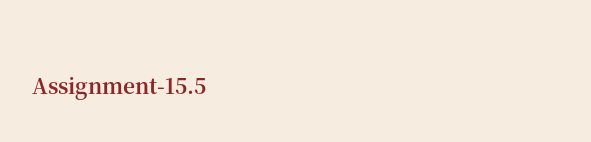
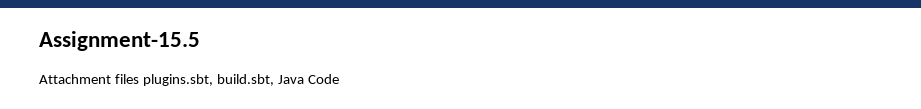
(206, 88) none -> [39,74,339,86] // Attachment files plugins.sbt, build.sbt, Java Code

